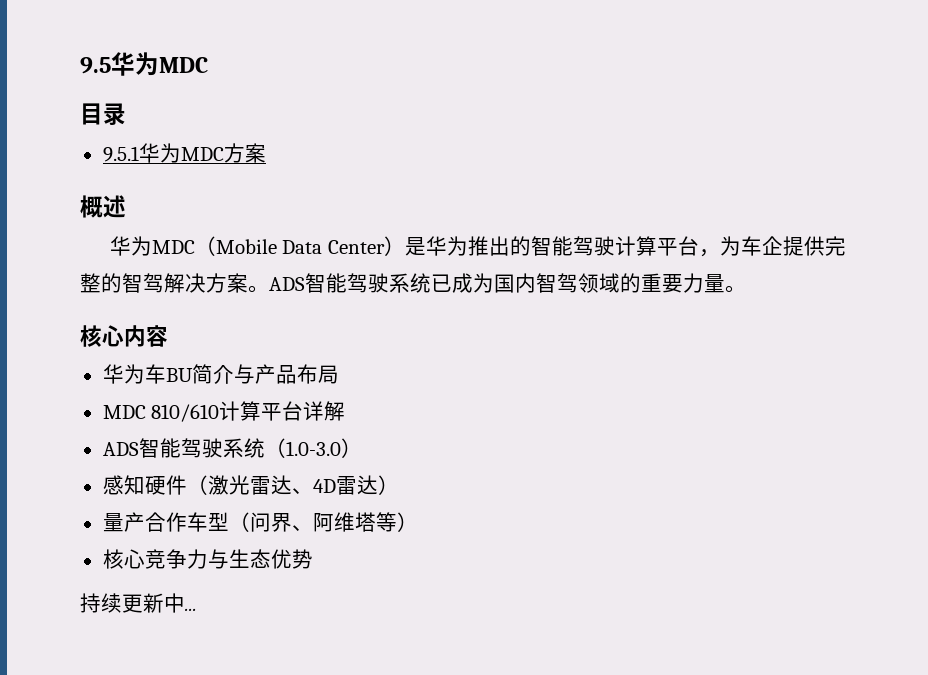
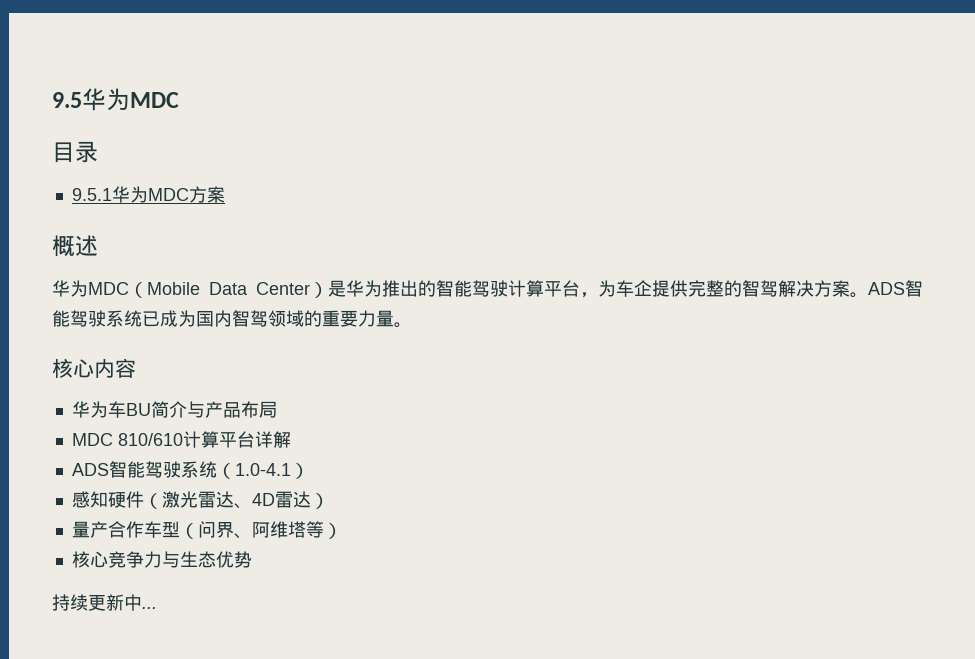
[285,441,341,456] 1.0-3.0 -> [234,463,291,476] 1.0-4.1

